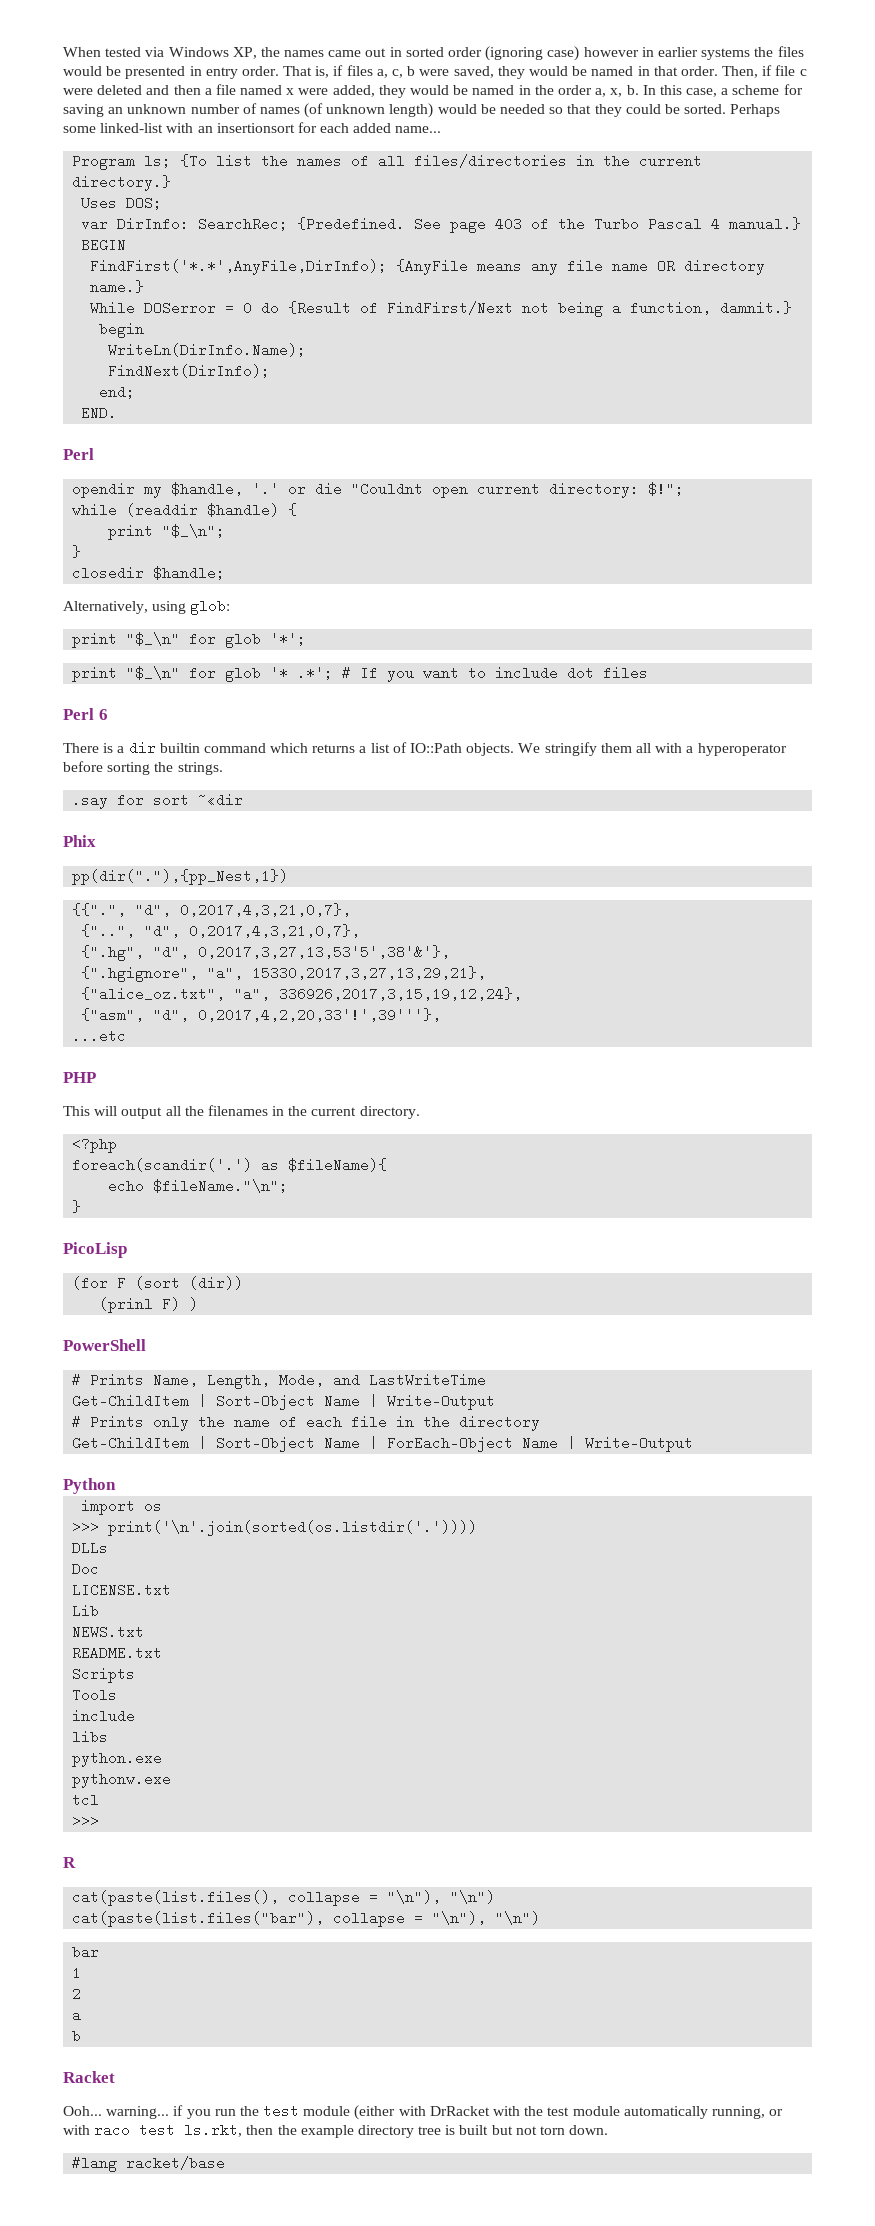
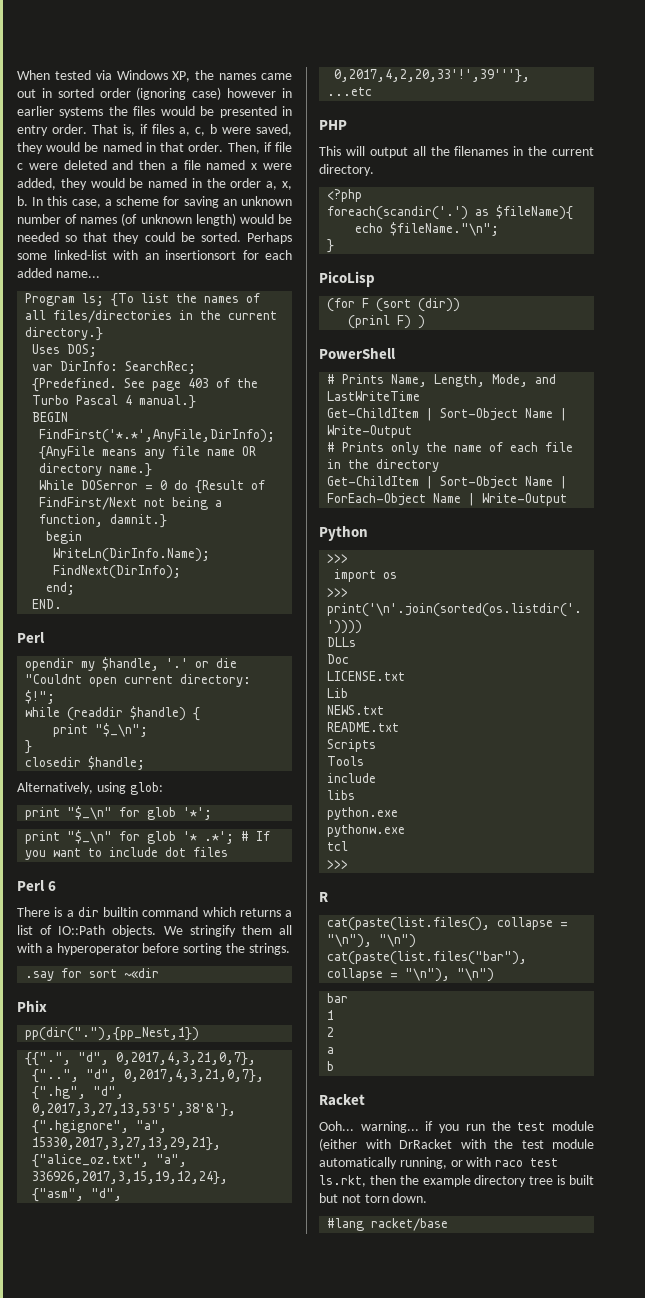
(116, 1486) none -> [327,554,349,563] // >>>

